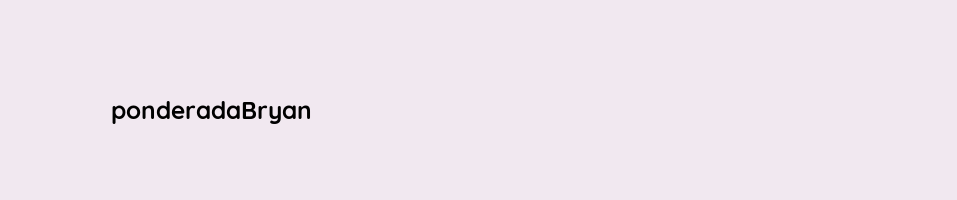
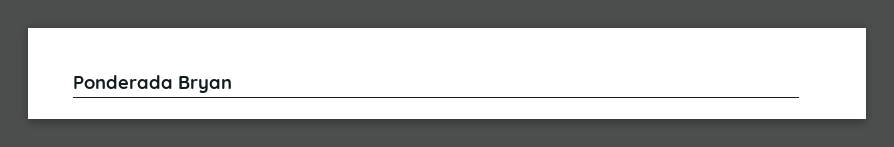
[111,101,312,124] ponderadaBryan -> [73,75,232,93] Ponderada Bryan

